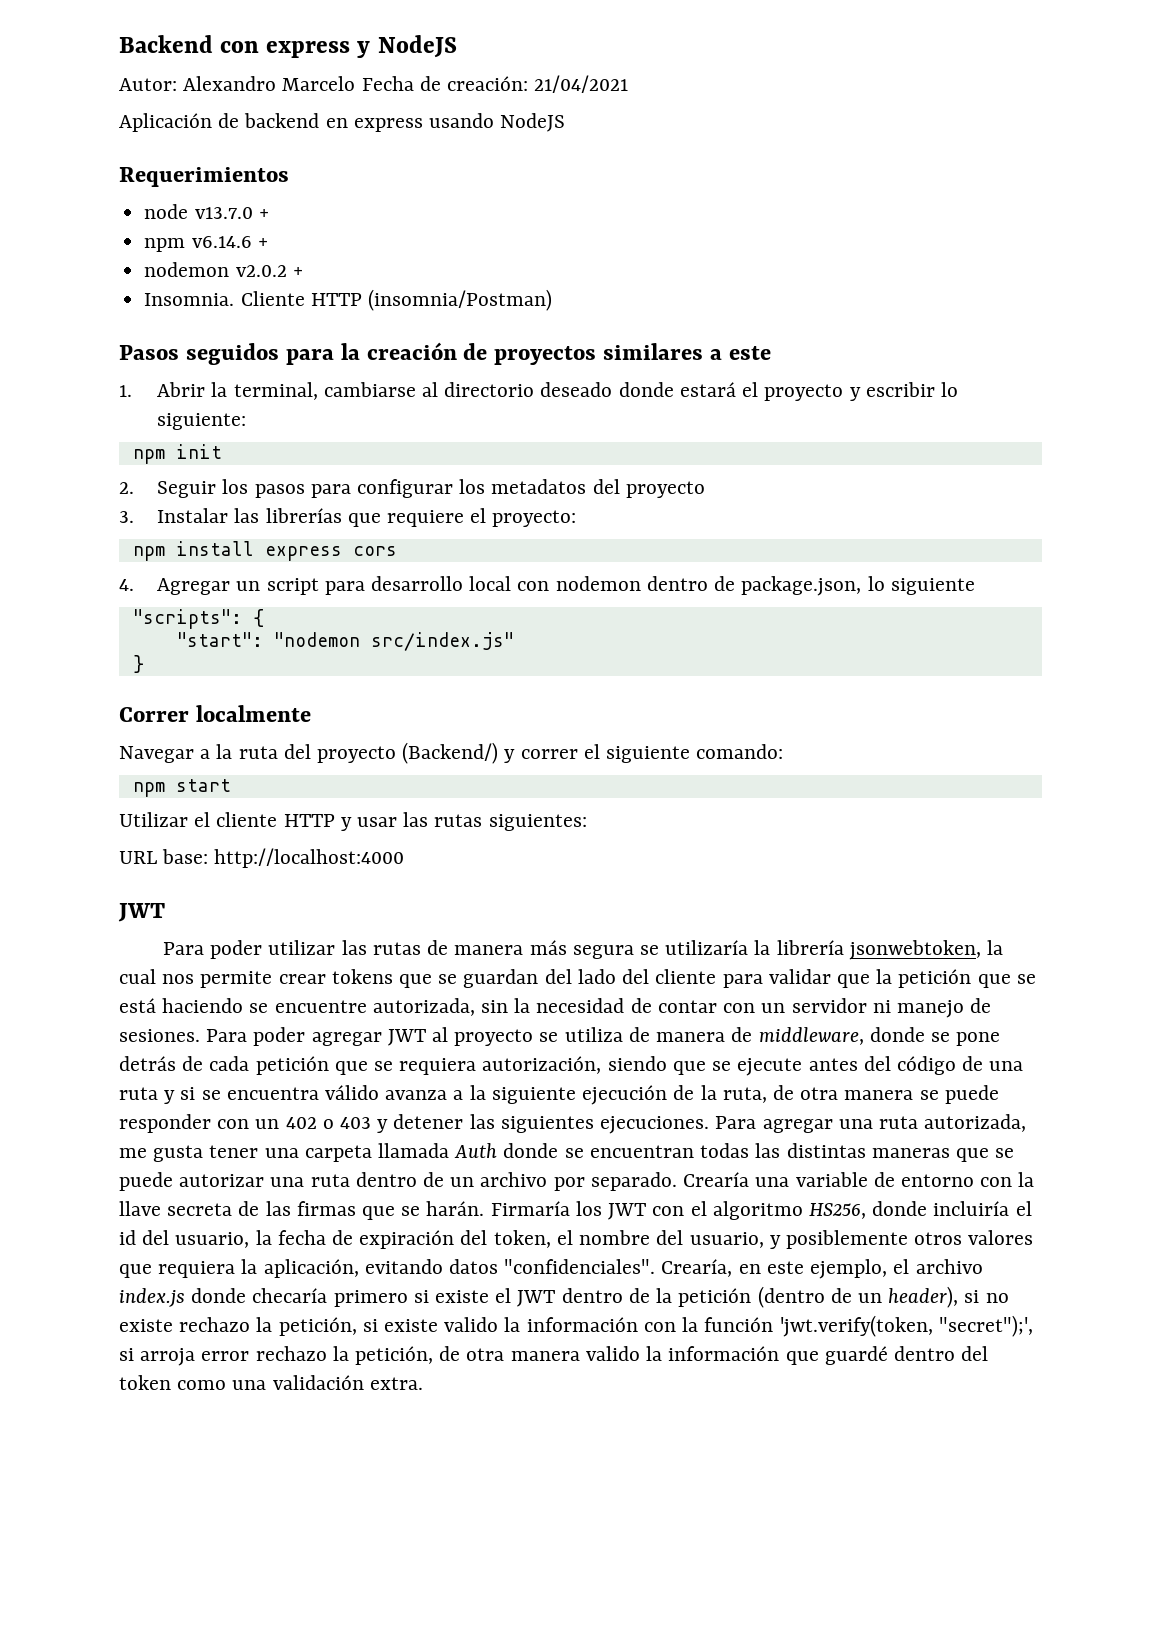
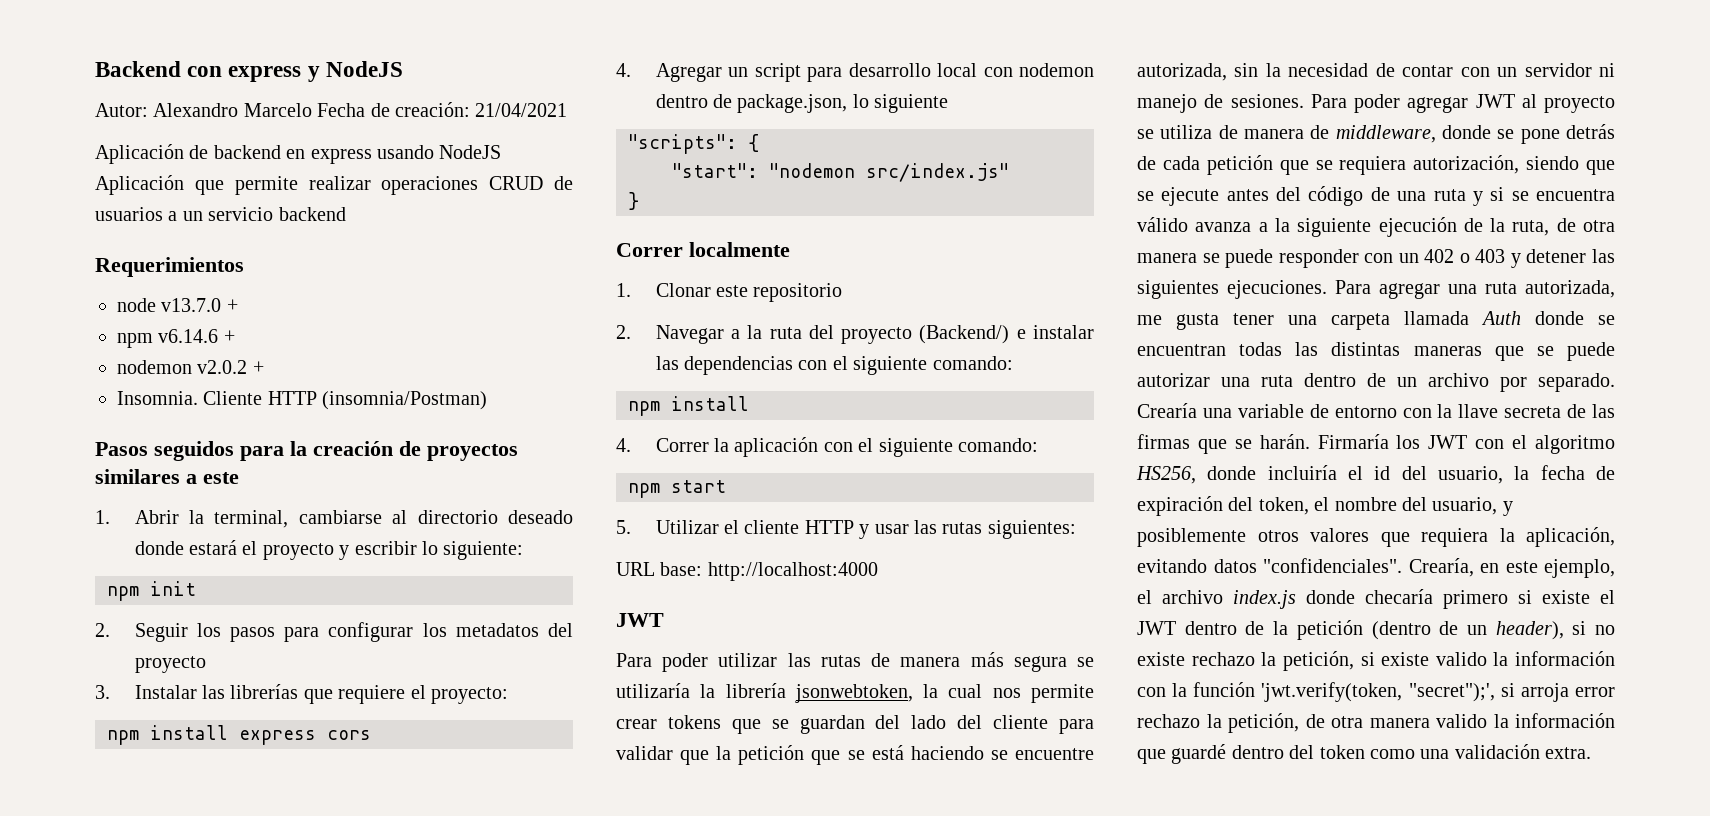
(566, 122) none -> [95,175,573,195] [95,207,346,221] Aplicación que permite realizar operaciones CRUD de usuarios a un servicio backend
(311, 713) none -> [616,283,843,302] [616,325,631,339] 1. Clonar este repositorio // 2.
[504,749,578,763] y correr -> [1016,325,1094,339] [655,356,1013,375] [628,396,749,416] [616,437,853,457] e instalar las dependencias con el siguiente comando: // npm install // 4. Correr la aplicación con
(231, 785) none -> [616,520,631,534] 5.

